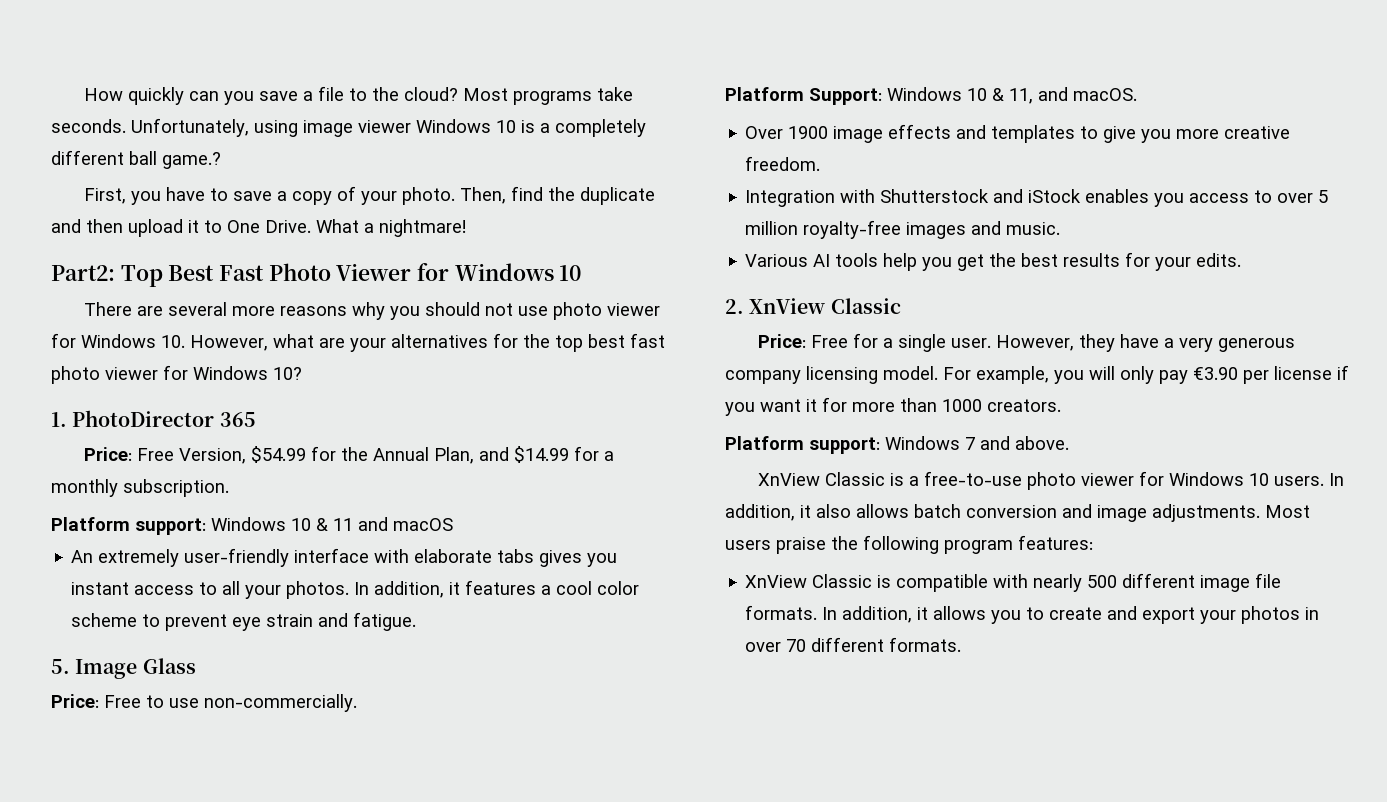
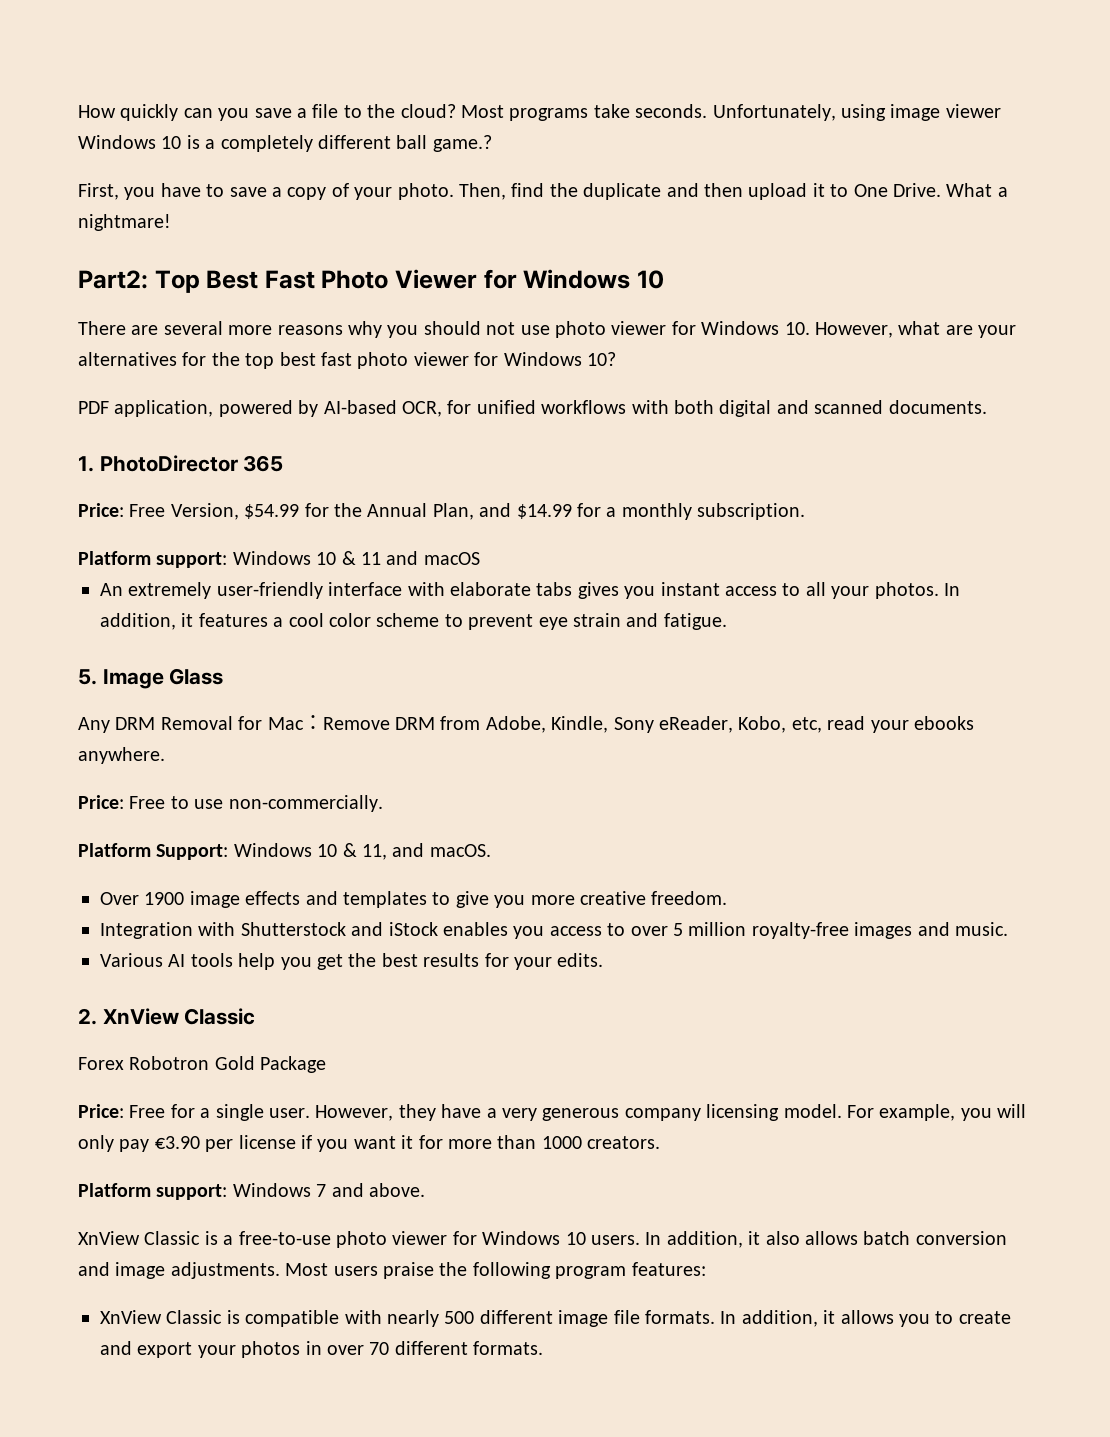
(302, 373) none -> [78,400,987,417] // PDF application, powered by AI-based OCR, for unified workflows with both digital and scanned documents.
(196, 666) none -> [78,715,974,733] [78,747,165,764] // Any DRM Removal for Mac：Remove DRM from Adobe, Kindle, Sony eReader, Kobo, etc, read your ebooks anywhere.
(901, 306) none -> [78,1056,327,1073] // Forex Robotron Gold Package

